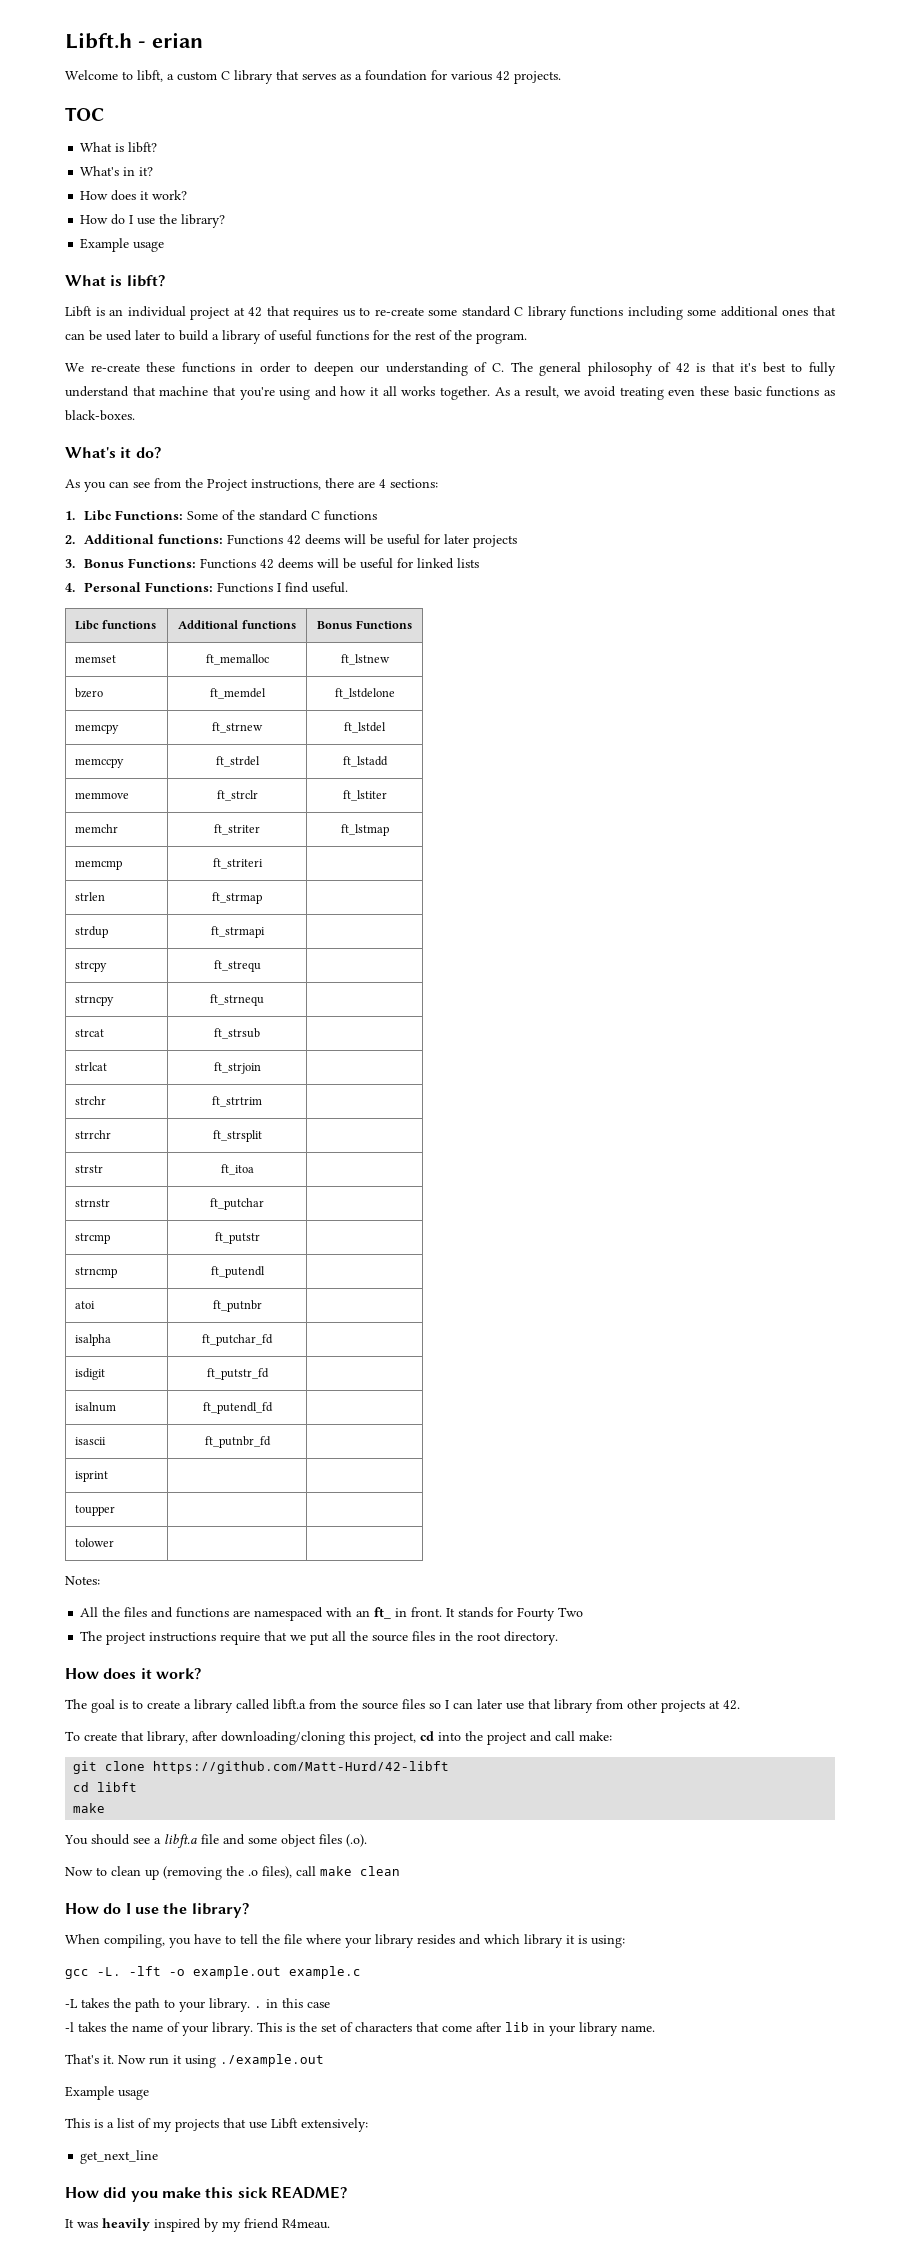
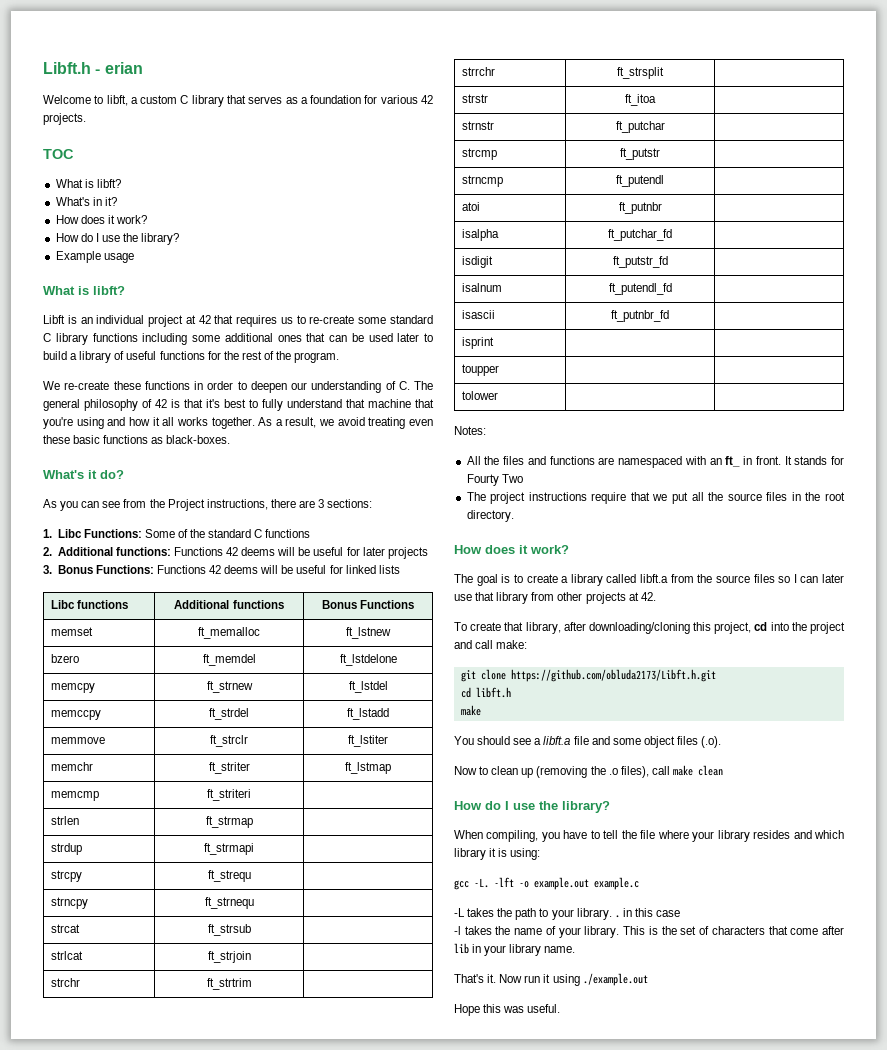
[379,479,386,488] 4 -> [318,499,325,508] 3
[65,582,348,593] // 4. Personal Functions: Functions I find useful. -> (400, 569) none
[153,1761,450,1774] [73,1782,138,1792] https://github.com/Matt-Hurd/42-libft // cd libft -> [510,669,716,682] [460,687,511,698] https://github.com/obluda2173/Libft.h.git // cd libft.h
[65,2086,149,2100] [65,2118,368,2132] [80,2150,159,2164] [65,2186,347,2202] [65,2218,330,2232] Example usage // This is a list of my projects that use Libft extensively: // get_next_line // How did you make this sick README? // It was heavily inspired by my friend R4meau. -> [454,1004,561,1016] Hope this was useful.

